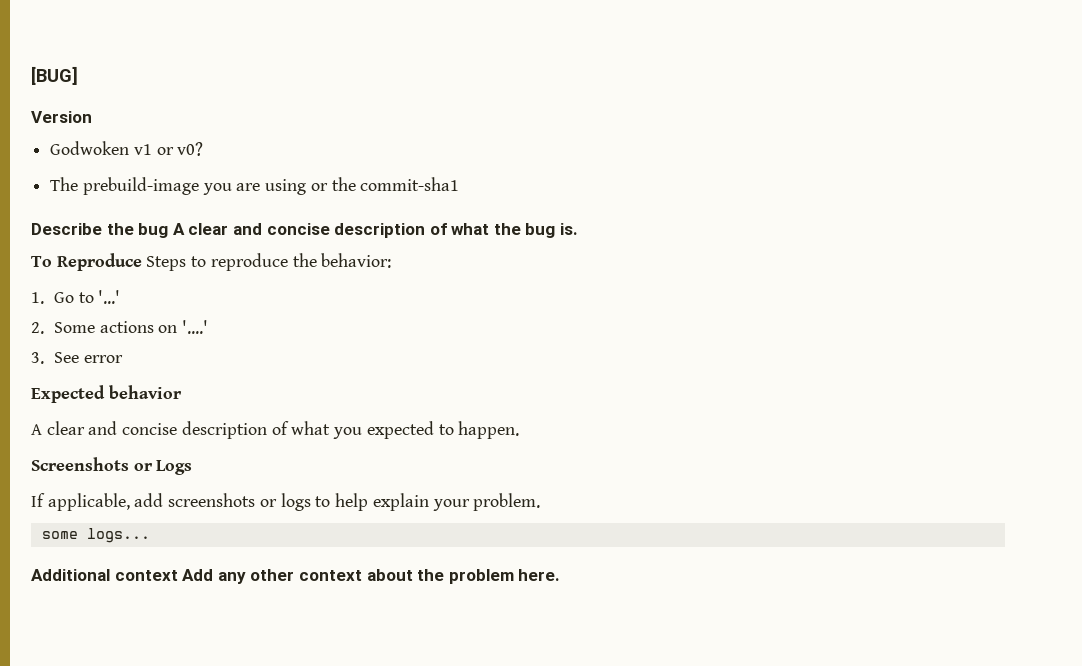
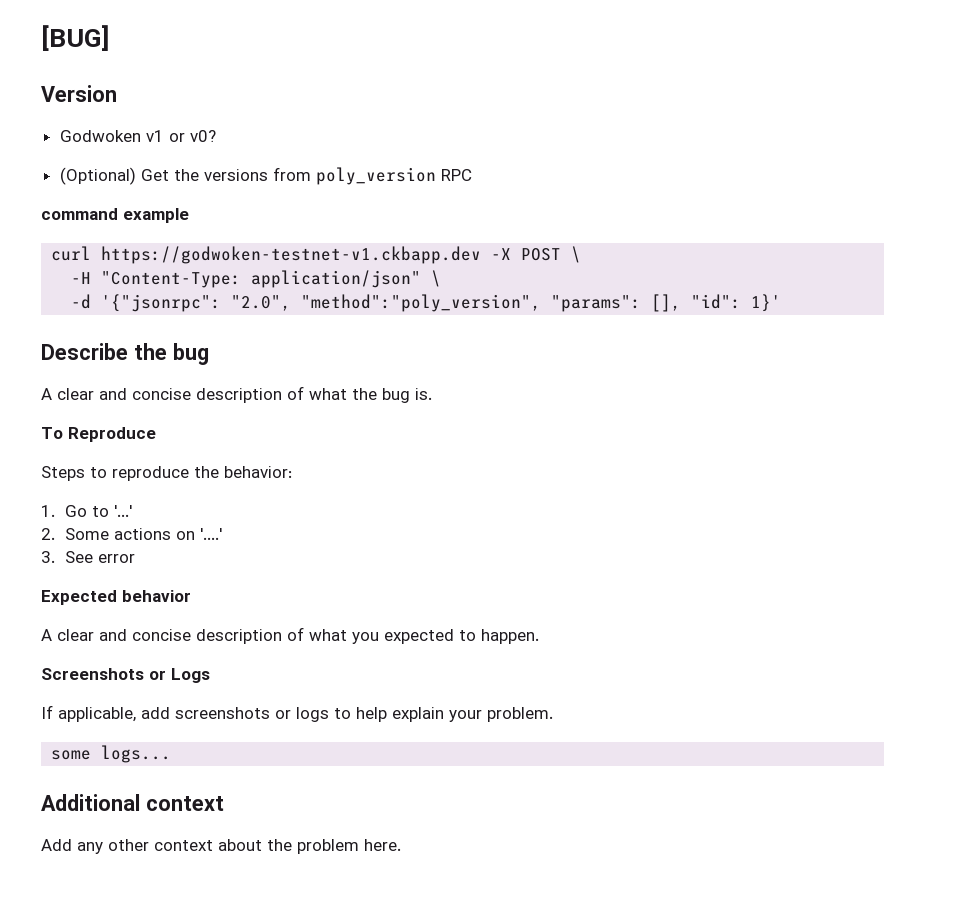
[50,177,460,195] The prebuild-image you are using or the commit-sha1 -> [59,167,472,185] [41,208,189,223] [51,246,582,264] [71,270,442,288] [71,294,782,312] (Optional) Get the versions from poly_version RPC // command example // curl https://godwoken-testnet-v1.ckbapp.dev -X POST \ // -H "Content-Type: application/json" \ // -d '{"jsonrpc": "2.0", "method":"poly_version", "params": [], "id": 1}'
(169, 230) none -> (209, 354) //
(142, 262) none -> (156, 434) //
(178, 575) none -> (224, 803) //

